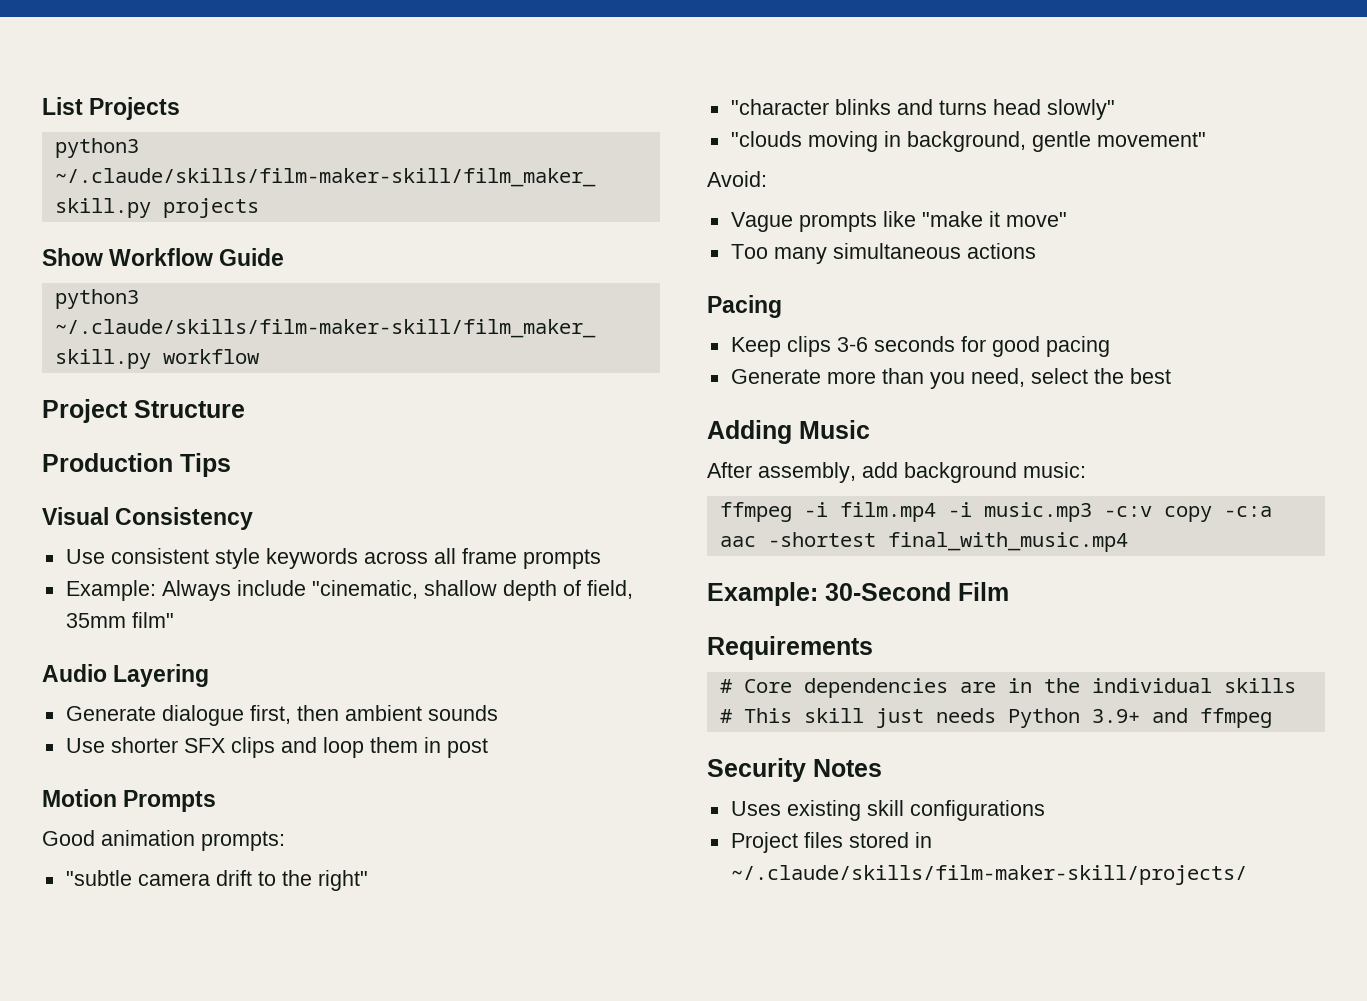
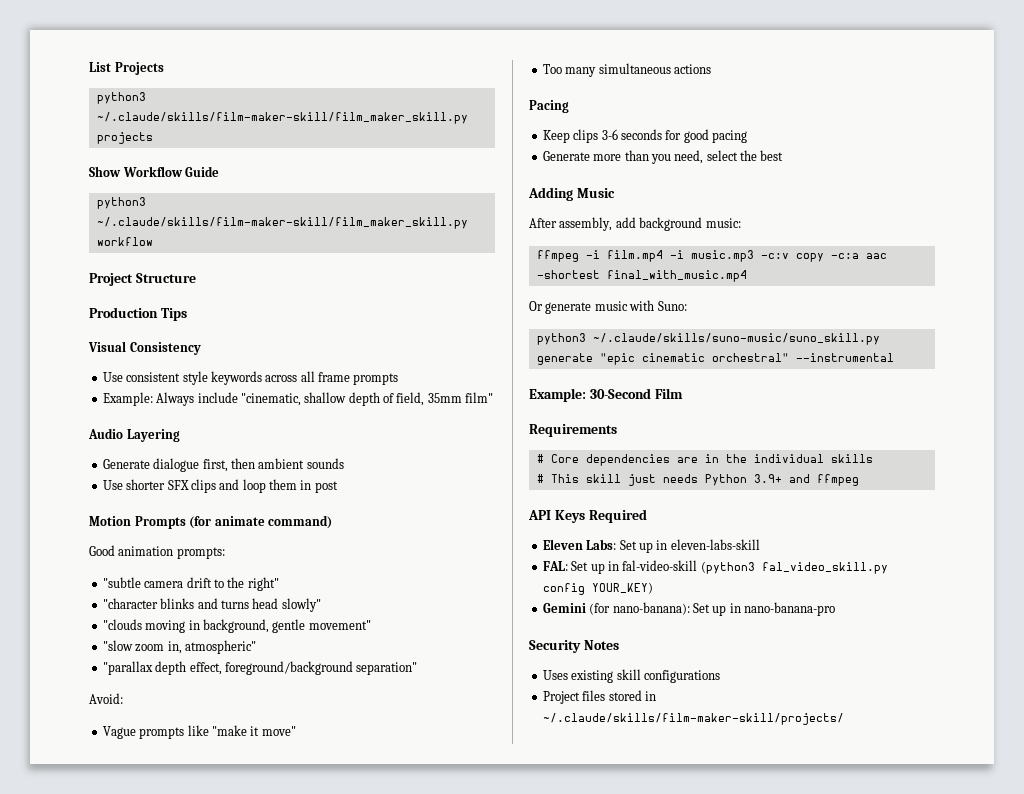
(217, 801) none -> [189,515,333,529] (for animate command)
(1206, 139) none -> [102,640,256,654] [102,661,418,675] // "slow zoom in, atmospheric" // "parallax depth effect, foreground/background separation"
(1128, 542) none -> [529,300,687,314] [536,333,880,345] [536,353,894,365] // Or generate music with Suno: // python3 ~/.claude/skills/suno-music/suno_skill.py generate "epic cinematic orchestral" --instrumental
(1272, 718) none -> [528,509,647,523] [542,539,760,553] [542,560,888,574] [542,582,653,595] [542,602,835,616] // API Keys Required // Eleven Labs: Set up in eleven-labs-skill // FAL: Set up in fal-video-skill (python3 fal_video_skill.py config YOUR_KEY) // Gemini (for nano-banana): Set up in nano-banana-pro

